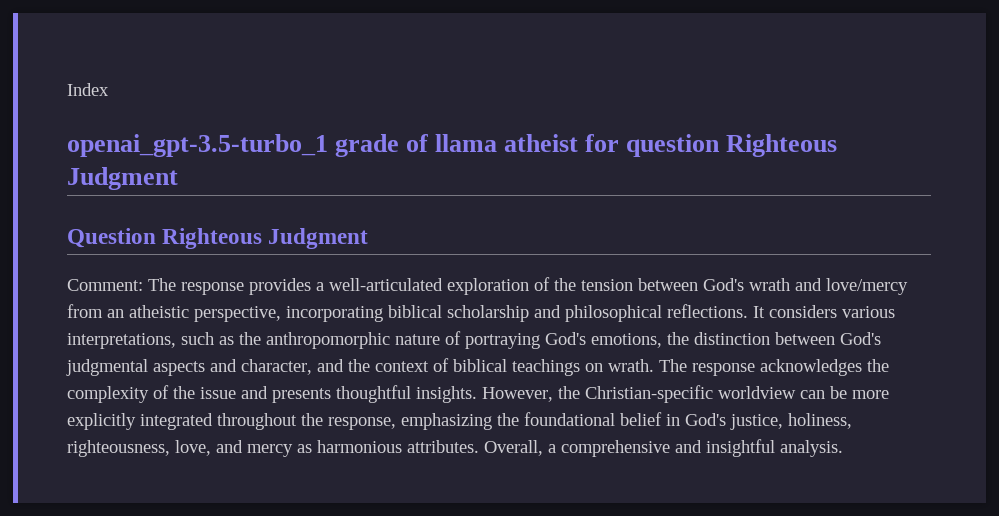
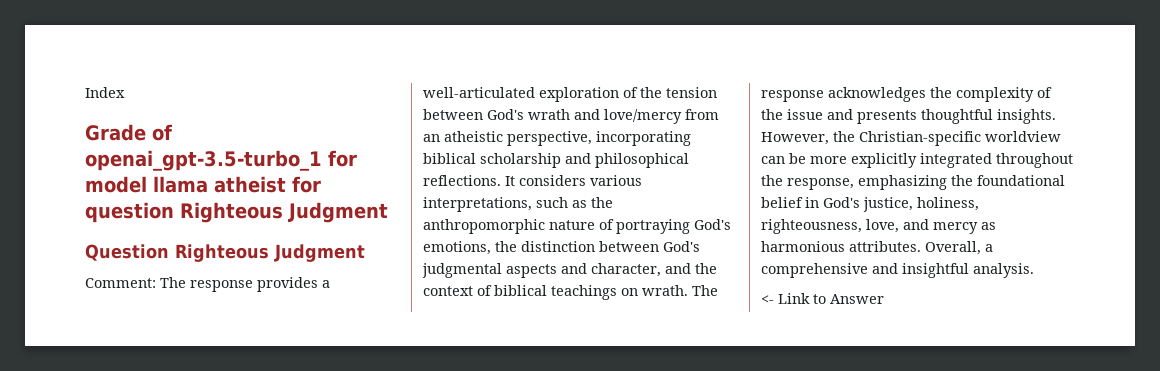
[67,134,429,157] openai_gpt-3.5-turbo_1 grade of -> [85,124,172,141] [85,150,357,171] [85,176,147,193] Grade of openai_gpt-3.5-turbo_1 for model
(843, 448) none -> [761,293,884,304] // <- Link to Answer

